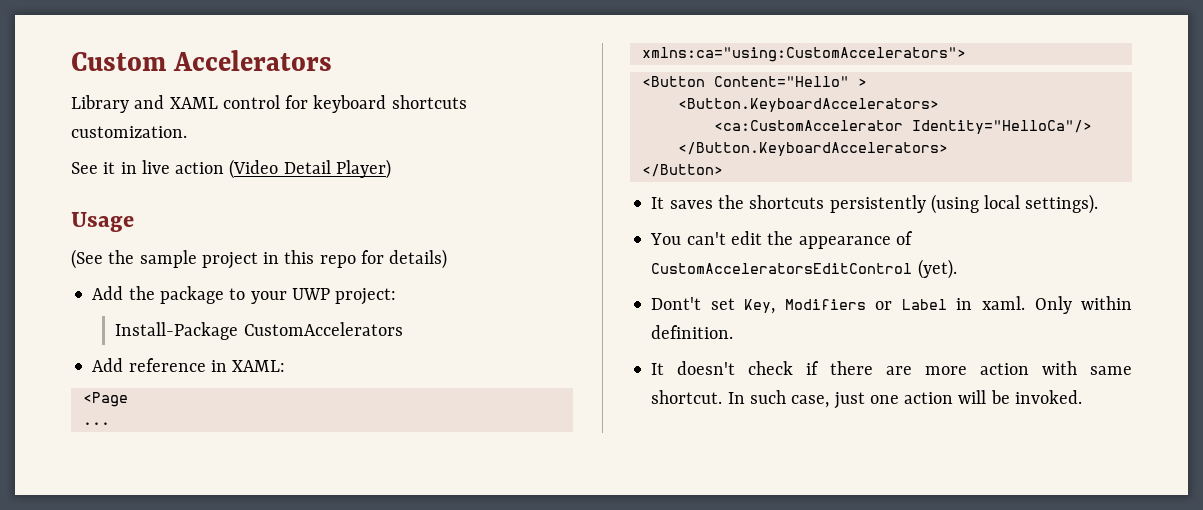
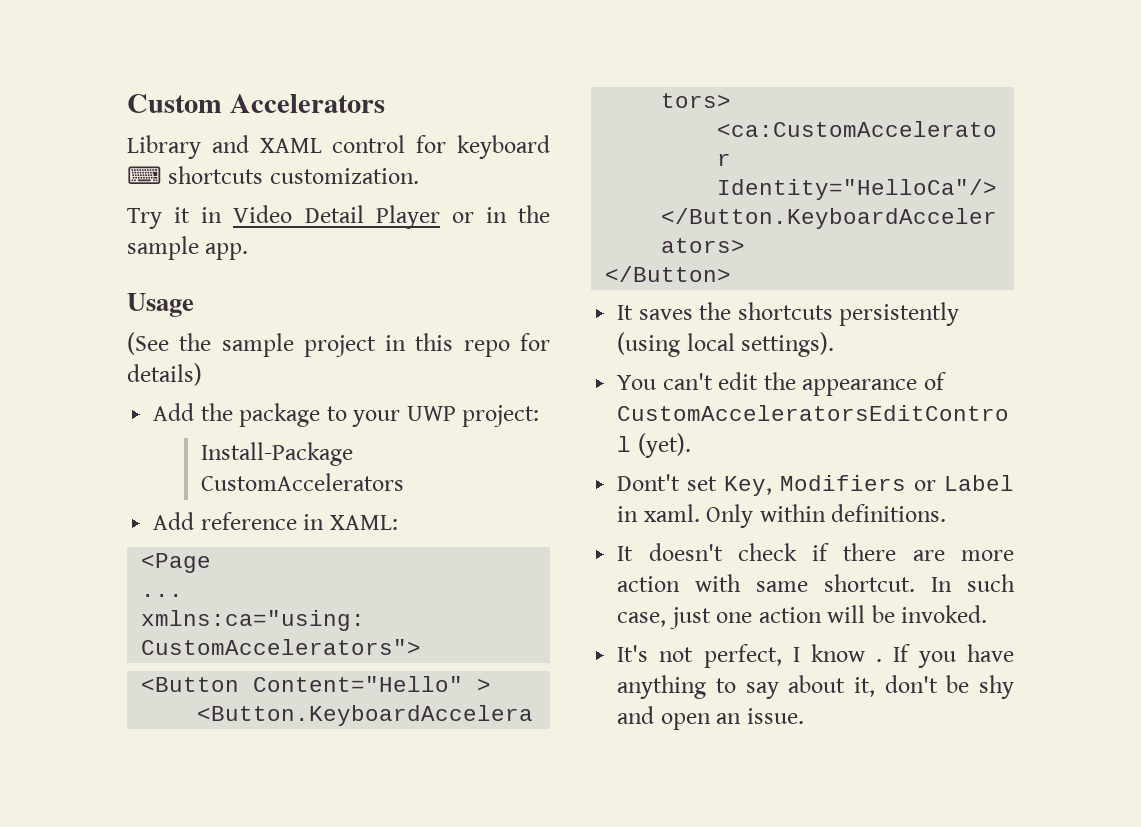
(387, 104) none -> [127,166,162,184] ⌨
[71,162,98,174] See -> [127,208,162,229] Try
[141,159,391,179] live action (Video Detail Player) -> [233,205,550,229] [127,236,249,260] Video Detail Player or in the sample app.
[651,325,734,339] definition. -> [831,504,947,522] definitions.
(1082, 397) none -> [617,644,1014,668] [617,675,1014,699] [617,706,804,730] // It's not perfect, I know . If you have anything to say about it, don't be shy and open an issue.

